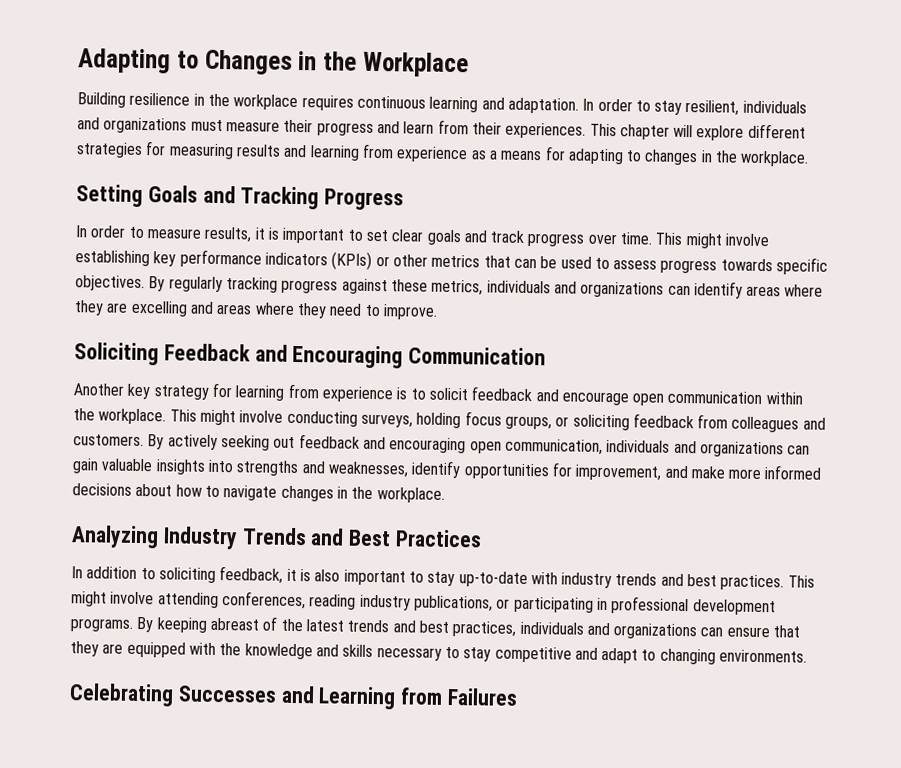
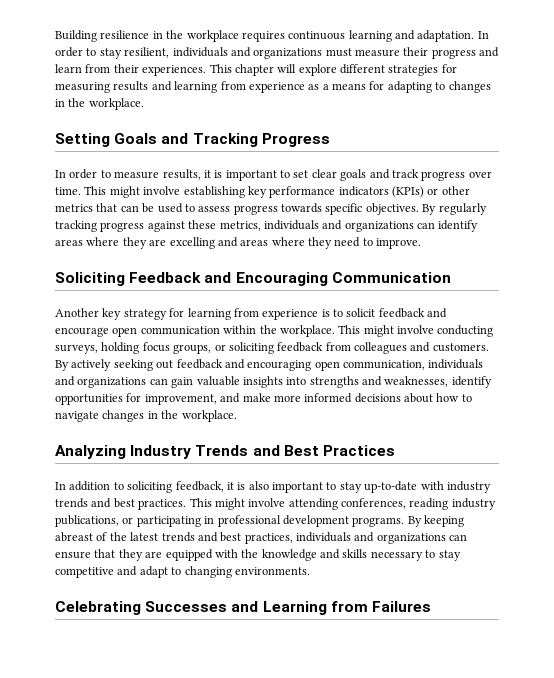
[77,48,469,78] Adapting to Changes in the Workplace // -> (55, 36) none

